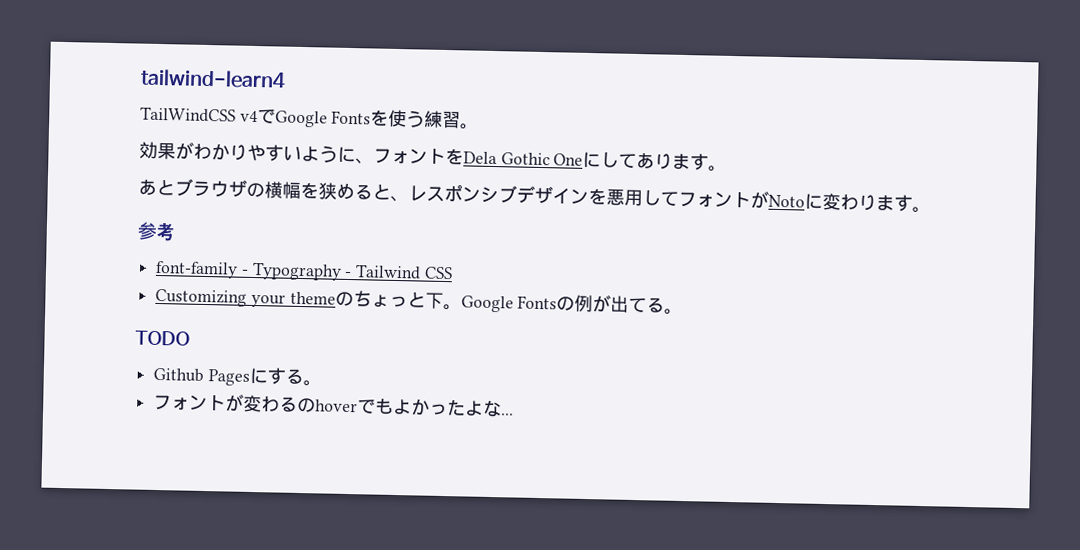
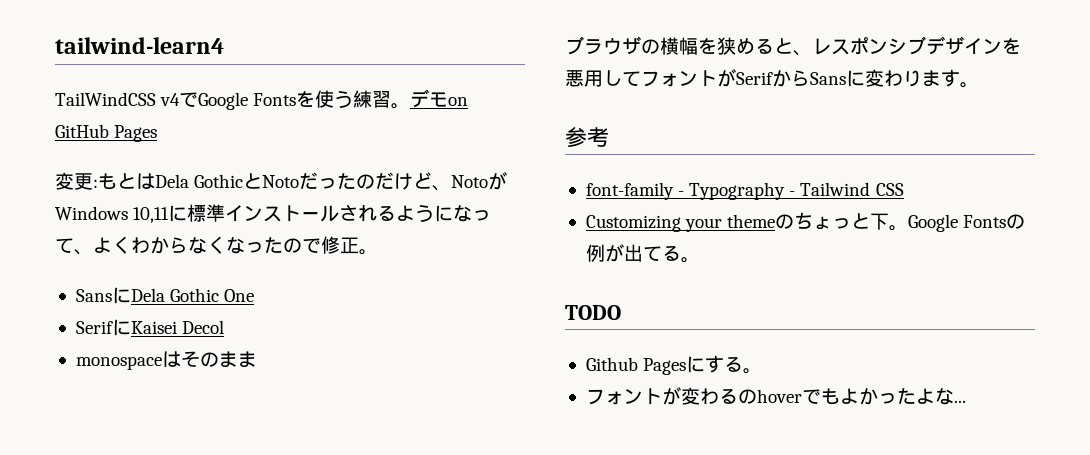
[139,141,728,172] [138,178,175,196] // 効果がわかりやすいように、フォントをDela Gothic Oneにしてあります。 // あと -> [410,89,469,108] [55,124,158,142] [55,172,508,191] [55,204,492,223] [55,236,378,255] [75,287,255,304] [75,319,225,336] [75,351,257,370] デモon GitHub Pages // 変更:もとはDela GothicとNotoだったのだけど、NotoがWindows 10,11に標準インストールされるようになって、よくわからなくなったので修正。 // SansにDela Gothic One // SerifにKaisei Decol // monospaceはそのまま //
[768,194,805,208] Noto -> [736,70,846,87] SerifからSans

